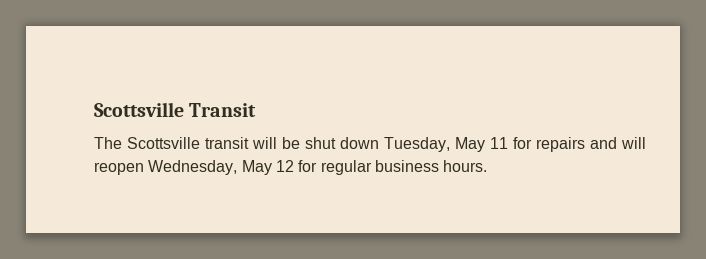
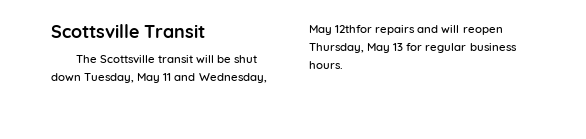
[513,137,532,149] for -> [174,73,267,83] [309,25,373,35] and Wednesday, May 12thfor
[148,160,294,175] Wednesday, May 12 -> [309,43,404,53] Thursday, May 13

